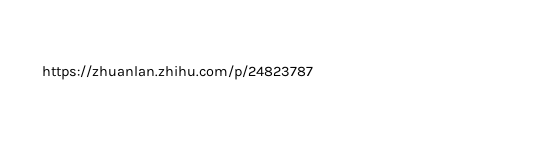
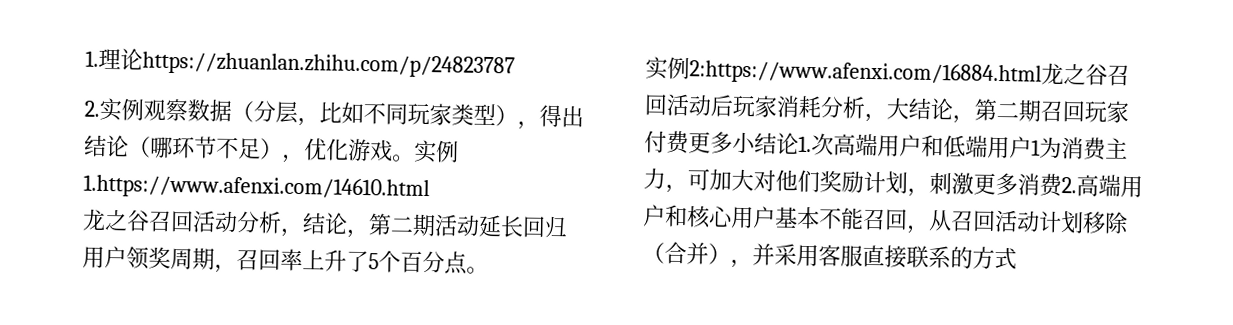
(42, 72) none -> [85,48,143,71] 1.理论
(313, 72) none -> [84,97,584,130] [84,134,459,164] [83,174,430,202] [82,208,568,239] [82,245,489,275] [645,56,1130,87] [644,93,1130,124] [644,130,1128,161] [643,167,1143,198] [642,204,1129,235] [642,241,1017,270] // 2.实例观察数据（分层，比如不同玩家类型），得出结论（哪环节不足），优化游戏。实例1.https://www.afenxi.com/14610.html // 龙之谷召回活动分析，结论，第二期活动延长回归用户领奖周期，召回率上升了5个百分点。 // 实例2:https://www.afenxi.com/16884.html龙之谷召回活动后玩家消耗分析，大结论，第二期召回玩家付费更多小结论1.次高端用户和低端用户1为消费主力，可加大对他们奖励计划，刺激更多消费2.高端用户和核心用户基本不能召回，从召回活动计划移除（合并），并采用客服直接联系的方式

